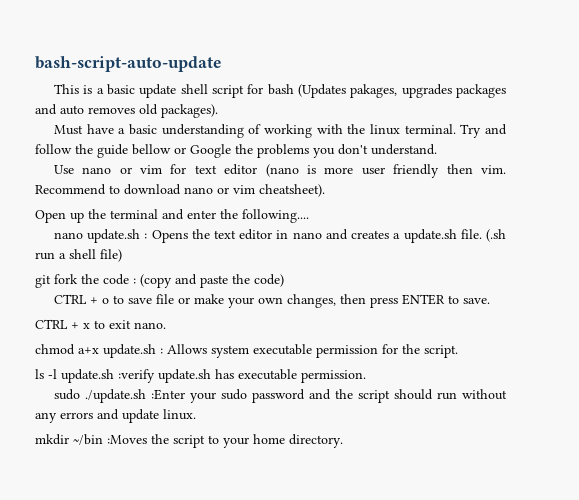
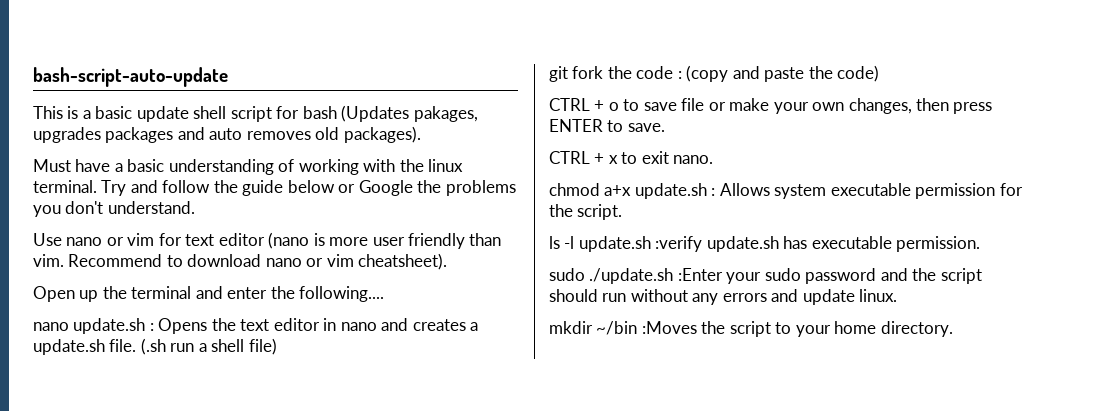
[132,144,171,155] bellow -> [287,180,335,193] below
[446,164,473,174] then -> [469,233,502,246] than

